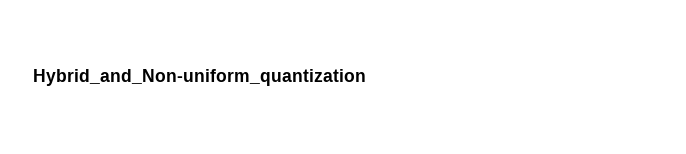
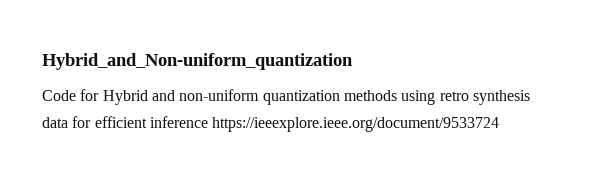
(366, 77) none -> [42,89,530,105] [42,116,500,132] // Code for Hybrid and non-uniform quantization methods using retro synthesis data for efficient inference https://ieeexplore.ieee.org/document/9533724

